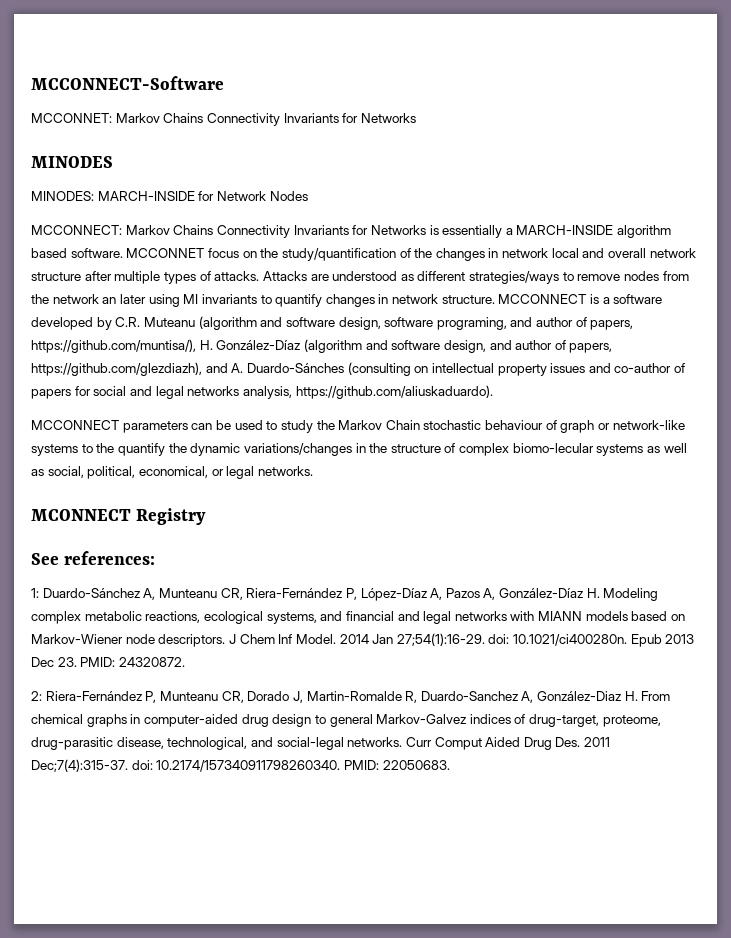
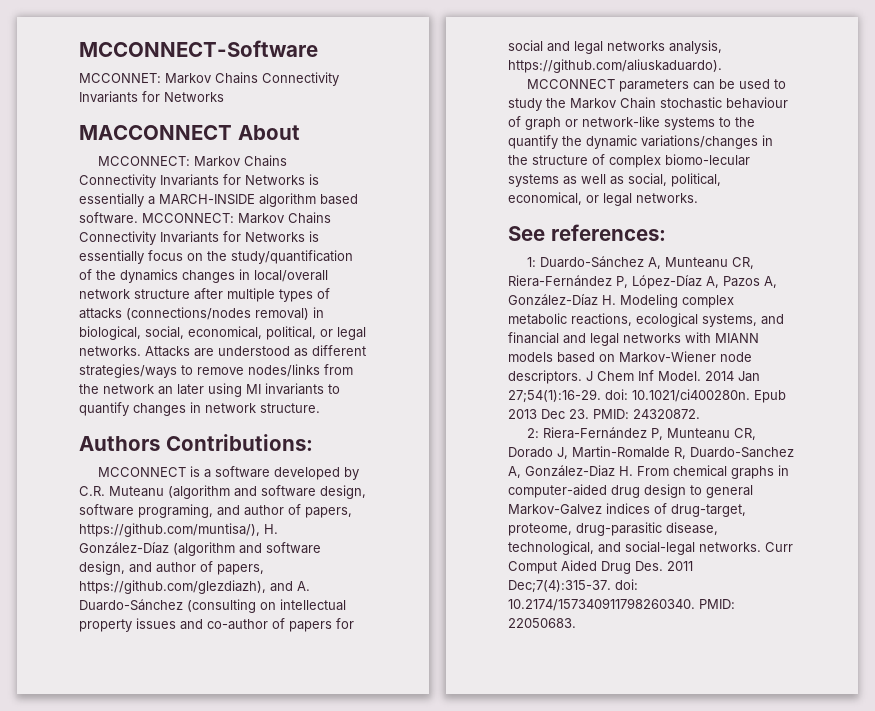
[31,156,113,168] [31,191,308,201] MINODES // MINODES: MARCH-INSIDE for Network Nodes -> [79,125,300,140] MACCONNECT About
[126,248,205,258] MCCONNET -> [142,212,331,224] [79,231,319,245] [79,250,144,264] MCCONNECT: Markov Chains Connectivity Invariants for Networks is essentially
[435,248,647,261] changes in network local and overall -> [120,269,328,283] dynamics changes in local/overall
[214,271,260,281] attacks. -> [79,307,324,320] [79,326,366,340] [79,346,141,356] attacks (connections/nodes removal) in biological, social, economical, political, or legal networks.
[624,271,660,281] nodes -> [248,364,320,377] nodes/links
(495, 299) none -> [79,434,313,451] // Authors Contributions: //
[246,363,344,373] Duardo-Sánches -> [79,599,183,611] Duardo-Sánchez
[31,508,207,525] // MCONNECT Registry -> (698, 198) none

